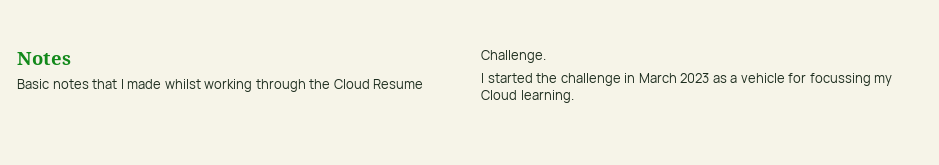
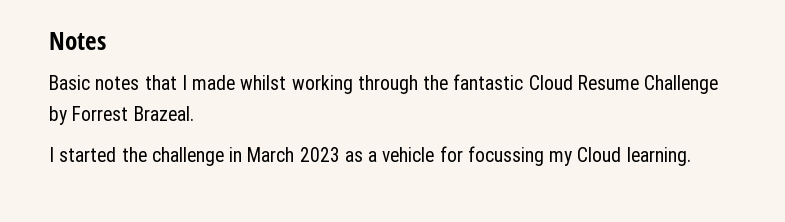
(331, 84) none -> [453,74,524,90] fantastic
[481,50,546,63] Challenge. -> [644,75,719,94] [49,106,194,125] Challenge by Forrest Brazeal.

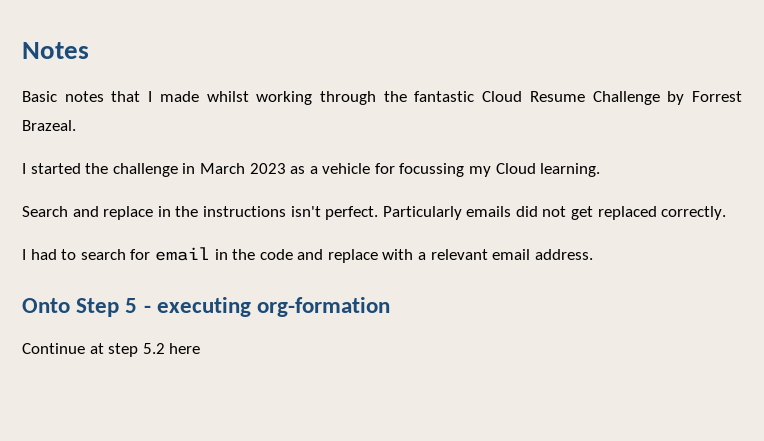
(691, 156) none -> [22,206,727,220] [22,247,593,263] [22,297,391,317] [22,343,201,357] // Search and replace in the instructions isn't perfect. Particularly emails did not get replaced correctly. // I had to search for email in the code and replace with a relevant email address. // Onto Step 5 - executing org-formation // Continue at step 5.2 here

